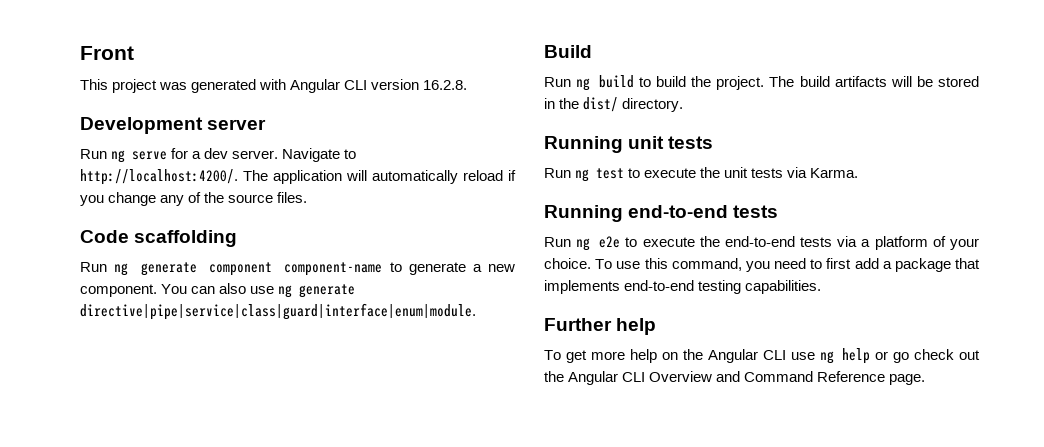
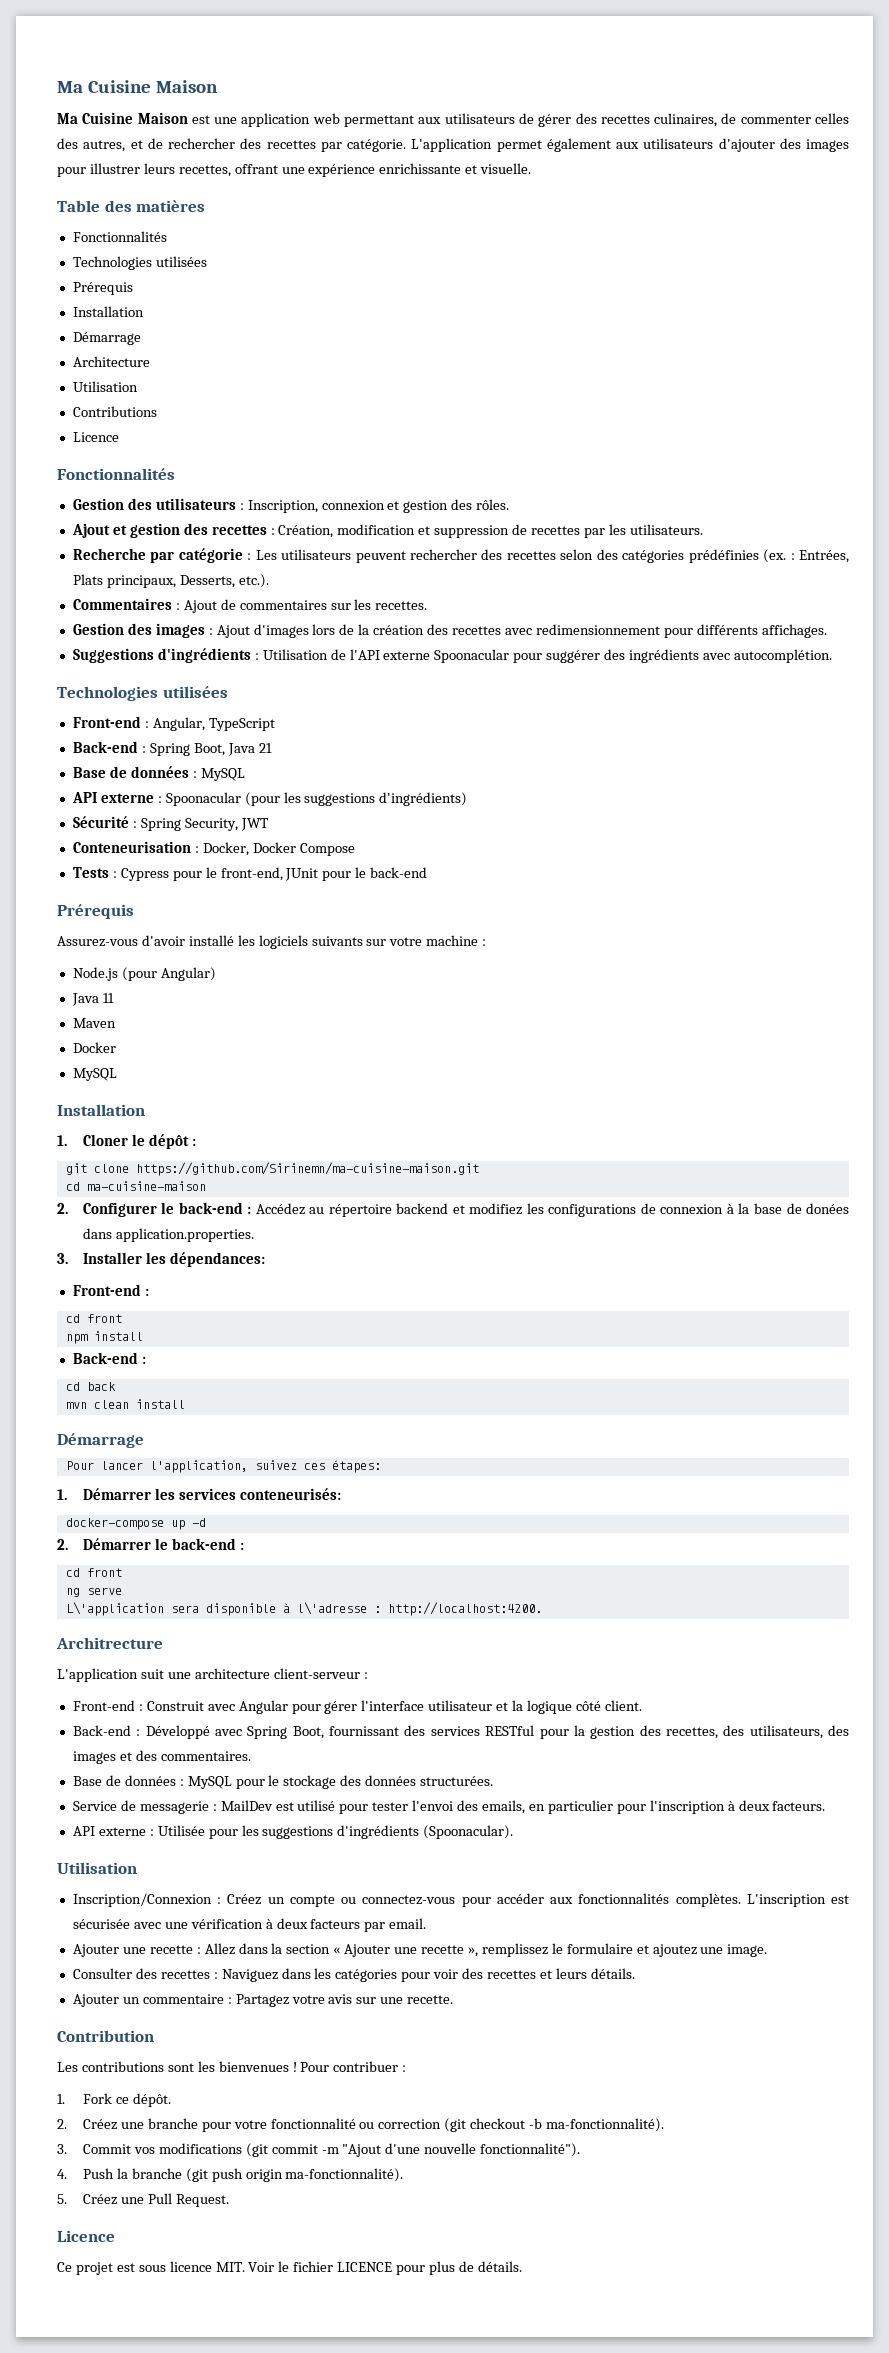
[80,46,134,60] [80,79,468,93] [80,117,267,134] [80,148,357,163] [80,169,516,185] [80,192,308,206] [80,230,238,247] [80,262,515,276] [80,283,356,298] [80,303,476,320] [544,45,592,58] [544,75,979,91] [544,97,684,112] [544,136,714,153] [544,167,859,182] [544,205,779,222] [544,236,979,251] [544,258,981,272] [544,280,822,294] [544,318,657,335] [544,348,980,364] [544,371,926,385] Front // This project was generated with Angular CLI version 16.2.8. // Development server // Run ng serve for a dev server. Navigate to http://localhost:4200/. The application will automatically reload if you change any of the source files. // Code scaffolding // Run ng generate component component-name to generate a new component. You can also use ng generate directive|pipe|service|class|guard|interface|enum|module. // Build // Run ng build to build the project. The build artifacts will be stored in the dist/ directory. // Running unit tests // Run ng test to execute the unit tests via Karma. // Running end-to-end tests // Run ng e2e to execute the end-to-end tests via a platform of your choice. To use this command, you need to first add a package that implements end-to-end testing capabilities. // Further help // To get more help on the Angular CLI use ng help or go check out the Angular CLI Overview and Command Reference page. -> [57,80,218,93] [57,112,849,127] [57,138,849,152] [57,163,532,177] [57,200,206,212] [72,231,167,242] [72,256,207,270] [72,282,133,295] [72,306,144,317] [72,332,141,345] [72,356,150,367] [72,381,138,392] [72,406,157,417] [72,432,119,442] [57,468,175,480] [72,498,510,513] [71,523,703,538] [72,548,849,563] [72,574,269,588] [72,598,428,613] [72,623,827,638] [72,648,832,663] [57,686,228,701] [72,716,275,731] [72,741,272,756] [72,766,245,781] [71,792,468,806] [72,816,269,831] [72,841,355,856] [72,867,428,881] [57,904,134,919] [57,935,487,949] [72,967,216,981] [71,993,114,1006] [72,1018,116,1028] [72,1042,116,1053] [72,1068,117,1081] [57,1104,145,1116] [57,1134,196,1149] [65,1162,479,1176] [65,1181,206,1191] [57,1202,849,1217] [82,1228,254,1242] [57,1252,265,1267] [72,1284,149,1296] [65,1314,122,1323] [65,1331,143,1344] [72,1352,146,1364] [65,1382,116,1391] [65,1399,185,1409] [57,1433,144,1448] [65,1460,381,1473] [57,1488,341,1500] [65,1518,206,1530] [57,1538,244,1550] [65,1568,122,1577] [65,1587,122,1597] [65,1602,542,1616] [56,1637,163,1649] [57,1668,368,1682] [72,1700,642,1714] [72,1725,850,1739] [72,1750,251,1764] [72,1775,494,1789] [72,1800,826,1814] [72,1825,514,1839] [57,1862,137,1874] [72,1893,849,1907] [72,1918,427,1932] [72,1943,768,1957] [72,1968,635,1982] [72,1994,454,2007] [57,2030,154,2042] [57,2061,407,2072] [57,2093,171,2107] [57,2118,664,2132] [57,2143,581,2157] [57,2168,404,2182] [57,2193,229,2207] [57,2230,115,2242] [57,2261,522,2275] Ma Cuisine Maison // Ma Cuisine Maison est une application web permettant aux utilisateurs de gérer des recettes culinaires, de commenter celles des autres, et de rechercher des recettes par catégorie. L'application permet également aux utilisateurs d'ajouter des images pour illustrer leurs recettes, offrant une expérience enrichissante et visuelle. // Table des matières // Fonctionnalités // Technologies utilisées // Prérequis // Installation // Démarrage // Architecture // Utilisation // Contributions // Licence // Fonctionnalités // Gestion des utilisateurs : Inscription, connexion et gestion des rôles. // Ajout et gestion des recettes : Création, modification et suppression de recettes par les utilisateurs. // Recherche par catégorie : Les utilisateurs peuvent rechercher des recettes selon des catégories prédéfinies (ex. : Entrées, Plats principaux, Desserts, etc.). // Commentaires : Ajout de commentaires sur les recettes. // Gestion des images : Ajout d'images lors de la création des recettes avec redimensionnement pour différents affichages. // Suggestions d'ingrédients : Utilisation de l'API externe Spoonacular pour suggérer des ingrédients avec autocomplétion. // Technologies utilisées // Front-end : Angular, TypeScript // Back-end : Spring Boot, Java 21 // Base de données : MySQL // API externe : Spoonacular (pour les suggestions d'ingrédients) // Sécurité : Spring Security, JWT // Conteneurisation : Docker, Docker Compose // Tests : Cypress pour le front-end, JUnit pour le back-end // Prérequis // Assurez-vous d'avoir installé les logiciels suivants sur votre machine : // Node.js (pour Angular) // Java 11 // Maven // Docker // MySQL // Installation // 1. Cloner le dépôt : // git clone https://github.com/Sirinemn/ma-cuisine-maison.git // cd ma-cuisine-maison // 2. Configurer le back-end : Accédez au répertoire backend et modifiez les configurations de connexion à la base de donées dans application.properties. // 3. Installer les dépendances: // Front-end : // cd front // npm install // Back-end : // cd back // mvn clean install // Démarrage // Pour lancer l'application, suivez ces étapes: // 1. Démarrer les services conteneurisés: // docker-compose up -d // 2. Démarrer le back-end : // cd front // ng serve // L\'application sera disponible à l\'adresse : http://localhost:4200. // Architrecture // L'application suit une architecture client-serveur : // Front-end : Construit avec Angular pour gérer l'interface utilisateur et la logique côté client. // Back-end : Développé avec Spring Boot, fournissant des services RESTful pour la gestion des recettes, des utilisateurs, des images et des commentaires. // Base de données : MySQL pour le stockage des données structurées. // Service de messagerie : MailDev est utilisé pour tester l'envoi des emails, en particulier pour l'inscription à deux facteurs. // API externe : Utilisée pour les suggestions d'ingrédients (Spoonacular). // Utilisation // Inscription/Connexion : Créez un compte ou connectez-vous pour accéder aux fonctionnalités complètes. L'inscription est sécurisée avec une vérification à deux facteurs par email. // Ajouter une recette : Allez dans la section « Ajouter une recette », remplissez le formulaire et ajoutez une image. // Consulter des recettes : Naviguez dans les catégories pour voir des recettes et leurs détails. // Ajouter un commentaire : Partagez votre avis sur une recette. // Contribution // Les contributions sont les bienvenues ! Pour contribuer : // 1. Fork ce dépôt. // 2. Créez une branche pour votre fonctionnalité ou correction (git checkout -b ma-fonctionnalité). // 3. Commit vos modifications (git commit -m "Ajout d'une nouvelle fonctionnalité"). // 4. Push la branche (git push origin ma-fonctionnalité). // 5. Créez une Pull Request. // Licence // Ce projet est sous licence MIT. Voir le fichier LICENCE pour plus de détails.

